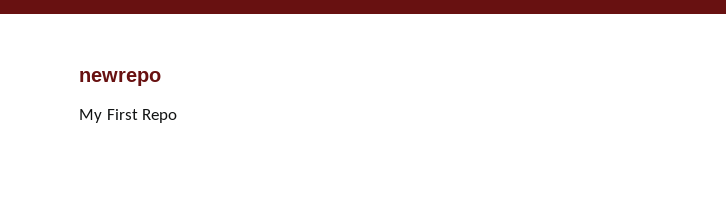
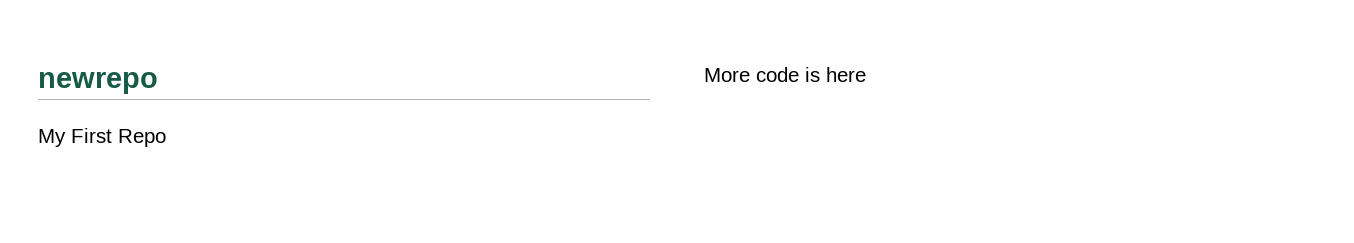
(178, 116) none -> [704,67,866,82] // More code is here

